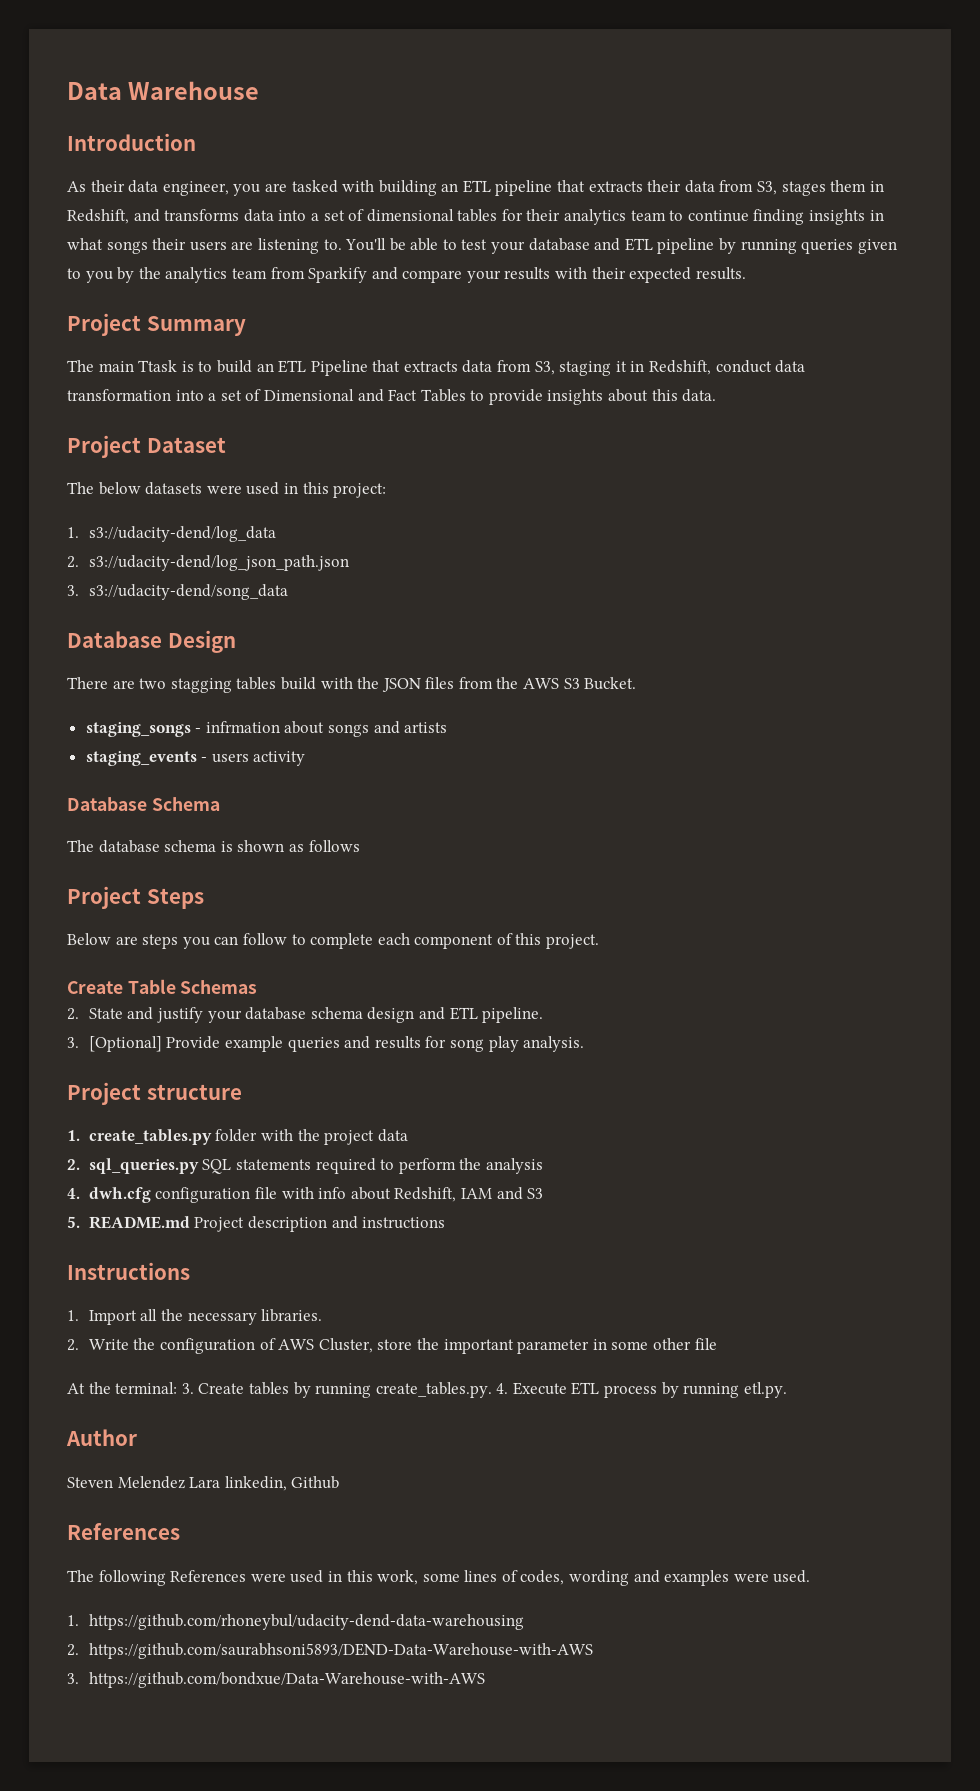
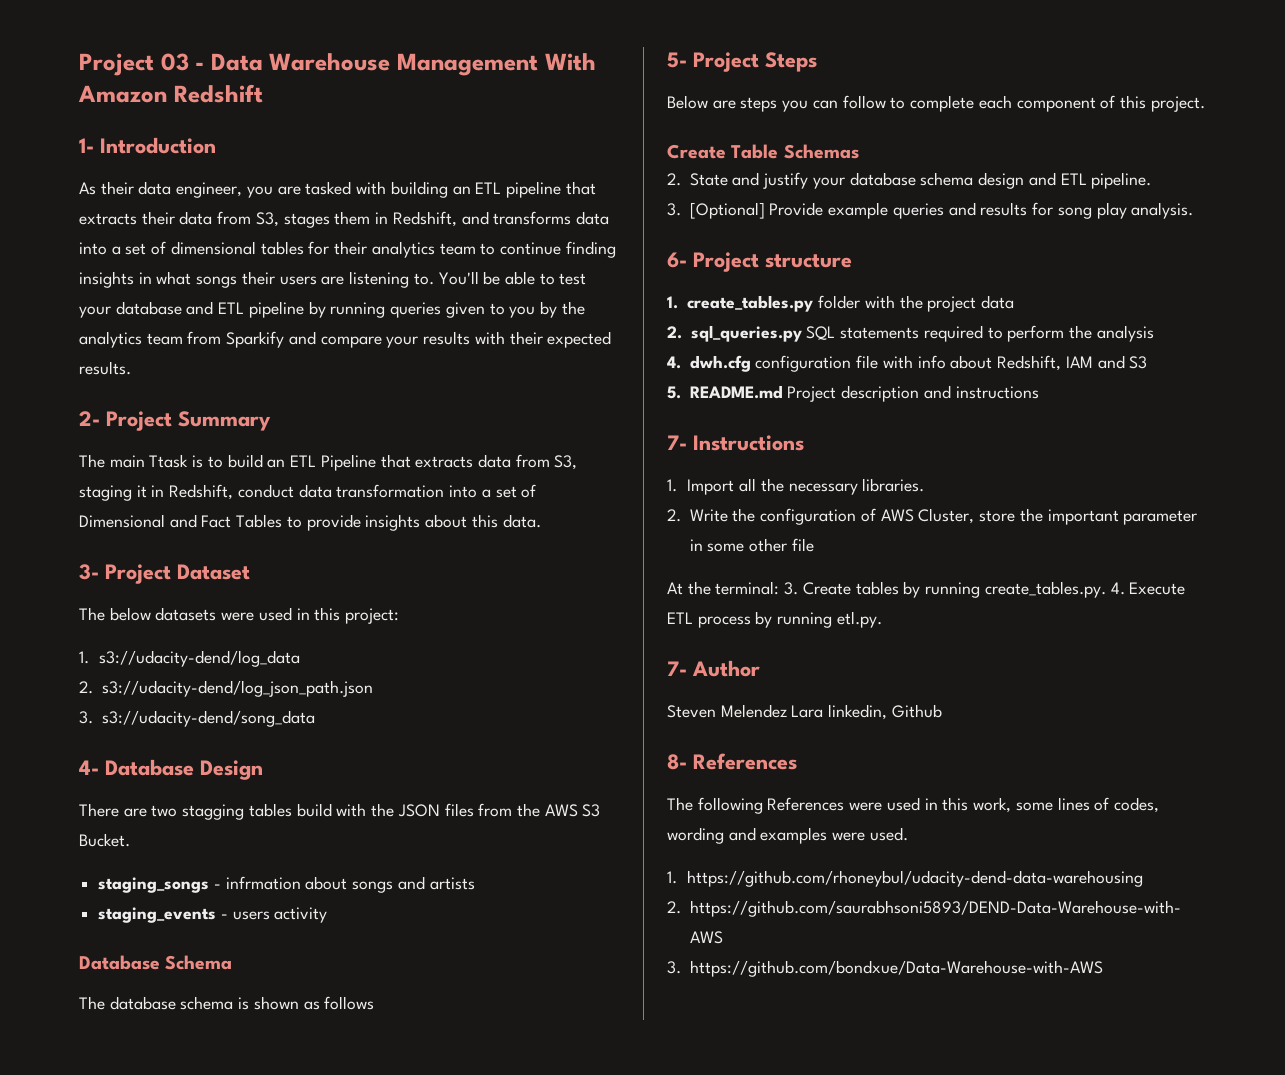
(67, 91) none -> [79,53,205,76] Project 03 -
(260, 90) // -> [397,53,596,76] [78,84,263,103] [79,138,94,153] Management With Amazon Redshift // 1-
(746, 273) none -> [79,411,100,426] 2-
(717, 395) none -> [79,564,99,580] 3-
(288, 592) none -> [79,760,99,775] 4-
(360, 846) none -> [667,52,687,68] 5-
(585, 1044) none -> [667,252,687,268] 6-
(446, 1223) none -> [667,435,687,450] 7-
(787, 1390) none -> [667,661,687,676] 7-
(340, 1482) none -> [667,754,687,770] 8-

